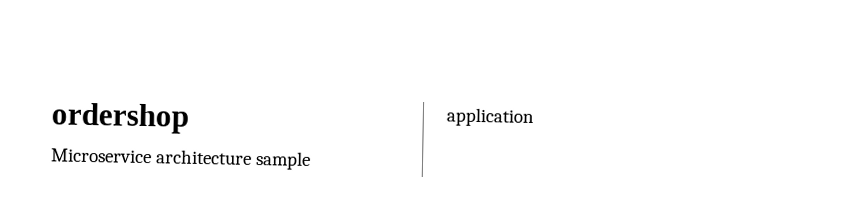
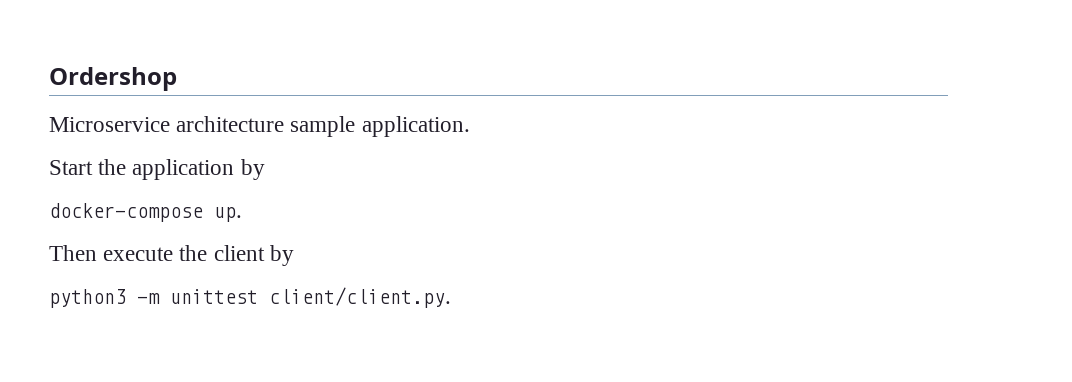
[51,102,190,134] ordershop -> [49,67,177,91] Ordershop
[446,107,535,127] application -> [361,116,470,137] [49,159,265,180] [49,203,242,222] [49,245,294,266] [49,287,451,308] application. // Start the application by // docker-compose up. // Then execute the client by // python3 -m unittest client/client.py.

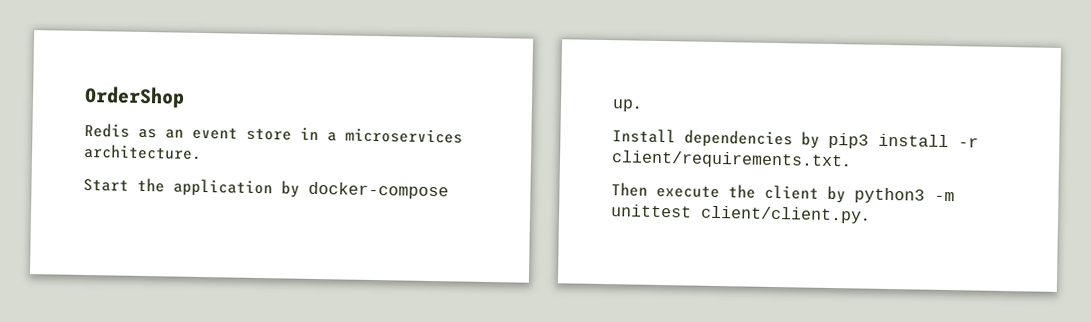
[49,67,177,91] [49,116,470,137] Ordershop // Microservice architecture sample application. -> [84,85,185,108] [84,122,463,144] [83,143,202,160] OrderShop // Redis as an event store in a microservices architecture.
(265, 169) // -> (300, 189) none
(242, 214) none -> [612,128,979,149] [611,150,852,170] // Install dependencies by pip3 install -r client/requirements.txt.
(294, 255) // -> (846, 194) none

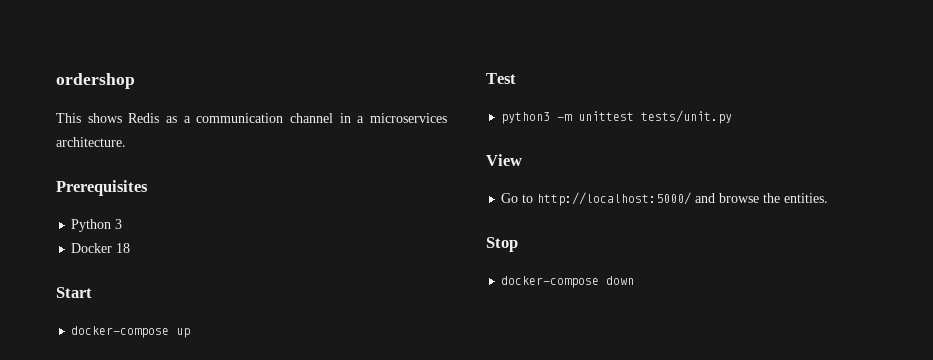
[84,85,185,108] [84,122,463,144] [83,143,202,160] [83,177,449,200] [612,99,643,112] [612,128,979,149] [611,150,852,170] [611,182,955,204] [611,204,871,224] OrderShop // Redis as an event store in a microservices architecture. // Start the application by docker-compose up. // Install dependencies by pip3 install -r client/requirements.txt. // Then execute the client by python3 -m unittest client/client.py. -> [56,73,135,89] [56,113,448,123] [56,137,126,147] [56,180,148,196] [71,219,123,232] [71,243,131,253] [56,287,92,298] [71,326,191,338] [486,73,516,84] [501,110,733,124] [486,154,522,166] [501,192,829,206] [486,237,518,252] [501,276,635,288] ordershop // This shows Redis as a communication channel in a microservices architecture. // Prerequisites // Python 3 // Docker 18 // Start // docker-compose up // Test // python3 -m unittest tests/unit.py // View // Go to http://localhost:5000/ and browse the entities. // Stop // docker-compose down

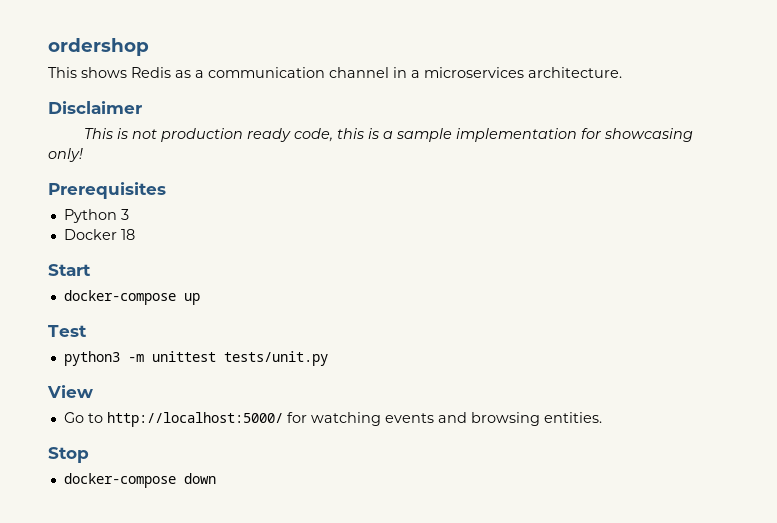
(126, 142) none -> [48,101,142,114] [83,128,693,142] [48,148,83,162] // Disclaimer // This is not production ready code, this is a sample implementation for showcasing only!
[695,193,781,203] and browse the -> [286,412,540,426] for watching events and browsing

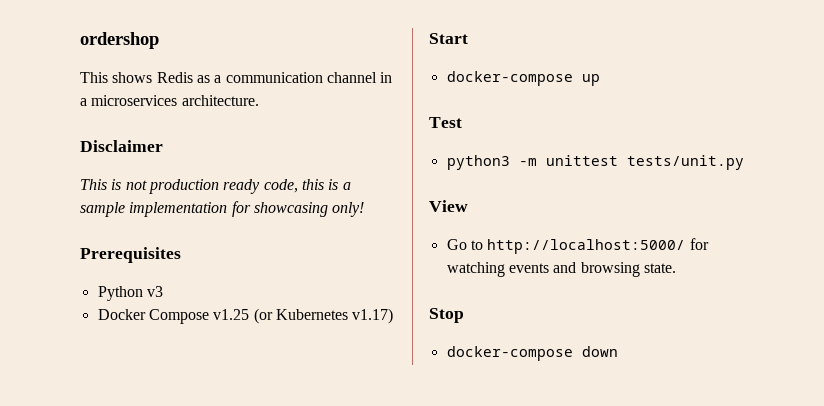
[120,209,129,220] 3 -> [146,286,163,297] v3
[120,229,135,240] 18 -> [148,308,394,324] Compose v1.25 (or Kubernetes v1.17)
[543,412,602,423] entities. -> [643,263,676,273] state.

